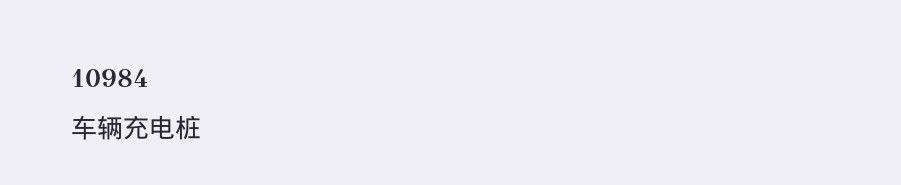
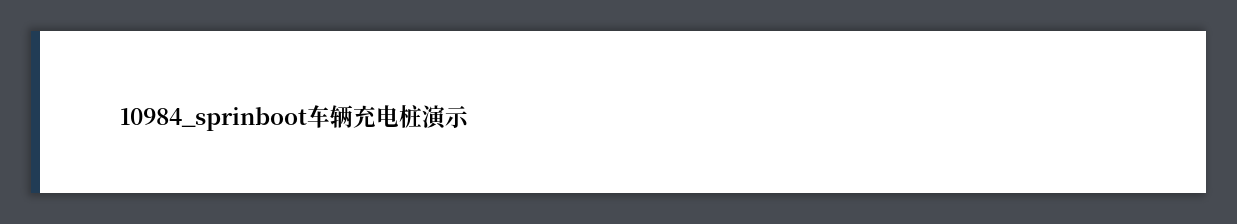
[71,69,148,87] 10984 // -> [120,107,307,131] 10984_sprinboot
(201, 127) none -> [422,105,469,130] 演示

